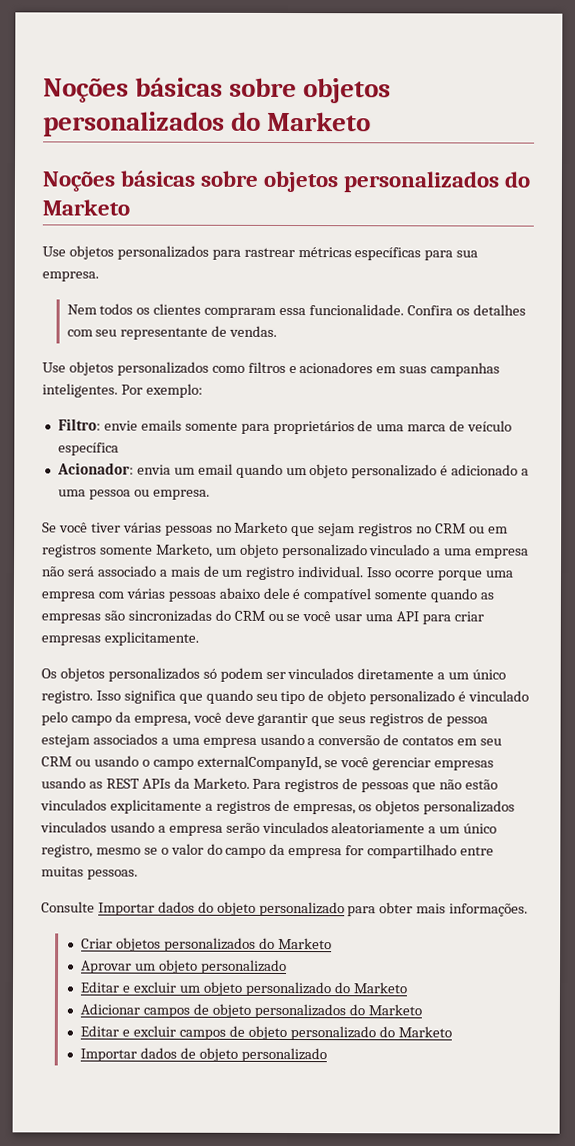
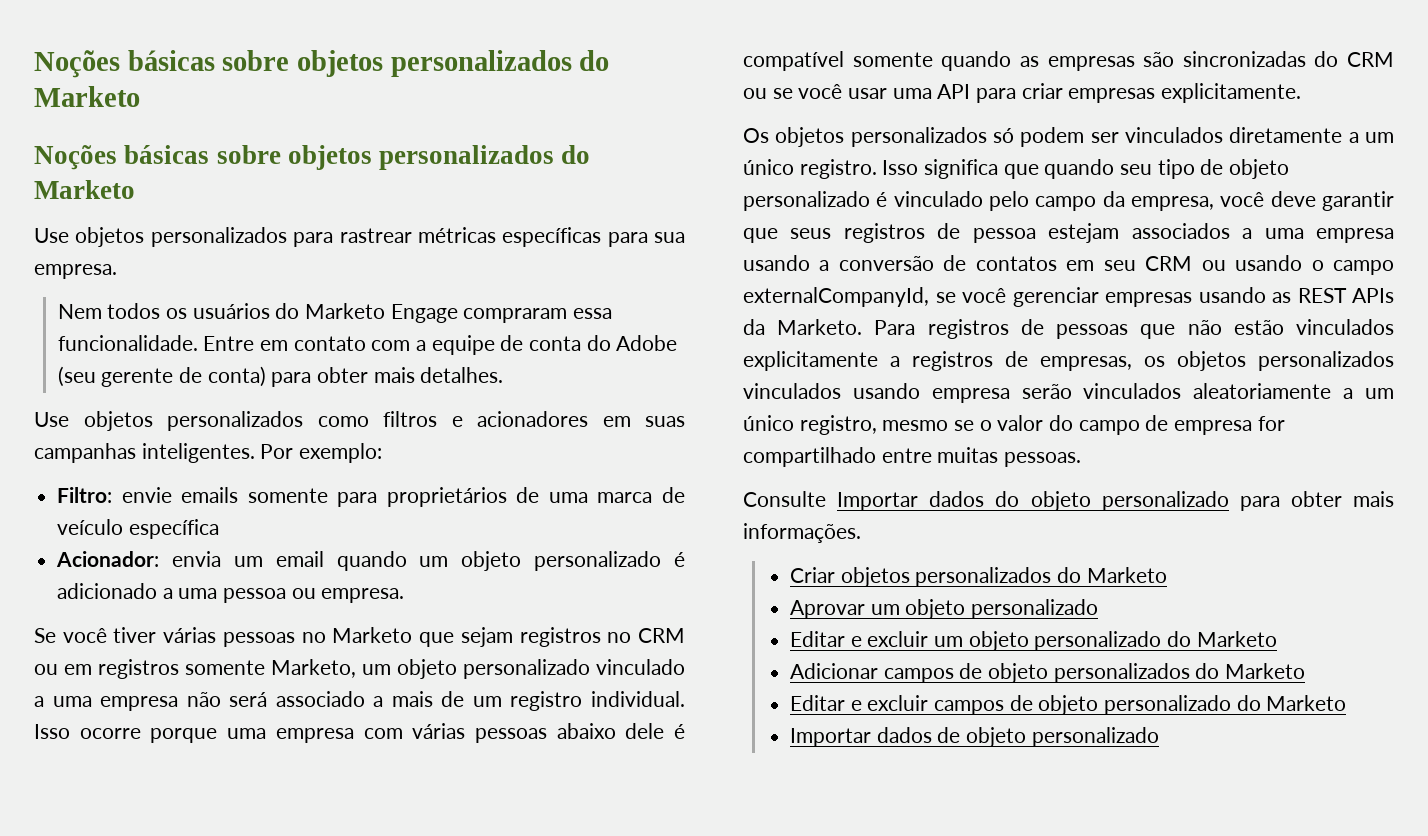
[153,303,526,318] [66,325,278,340] clientes compraram essa funcionalidade. Confira os detalhes com seu representante de vendas. -> [192,303,613,323] [57,335,678,355] [57,366,504,387] usuários do Marketo Engage compraram essa funcionalidade. Entre em contato com a equipe de conta do Adobe (seu gerente de conta) para obter mais detalhes.
[157,825,166,833] a -> (920, 391) none
[269,843,286,855] da -> [1145,415,1169,431] de

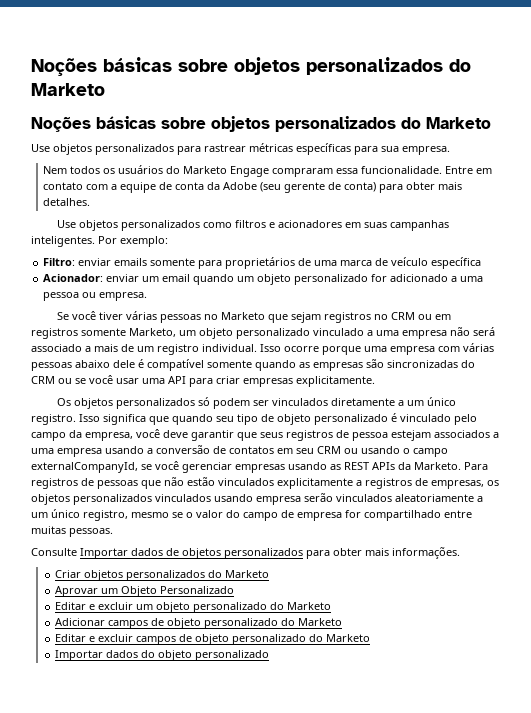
[586,335,611,351] do -> [207,182,221,190] da
[121,487,172,503] envie -> [78,258,112,266] enviar
[171,551,221,567] envia -> [106,274,140,282] enviar
[674,552,685,567] é -> [371,274,388,282] for
[995,491,1229,511] do objeto personalizado -> [166,548,303,559] de objetos personalizados
[905,599,1098,619] objeto personalizado -> [121,586,235,597] Objeto Personalizado
[1053,663,1190,683] personalizados -> [204,618,279,629] personalizado
[937,727,961,743] de -> [141,650,156,658] do

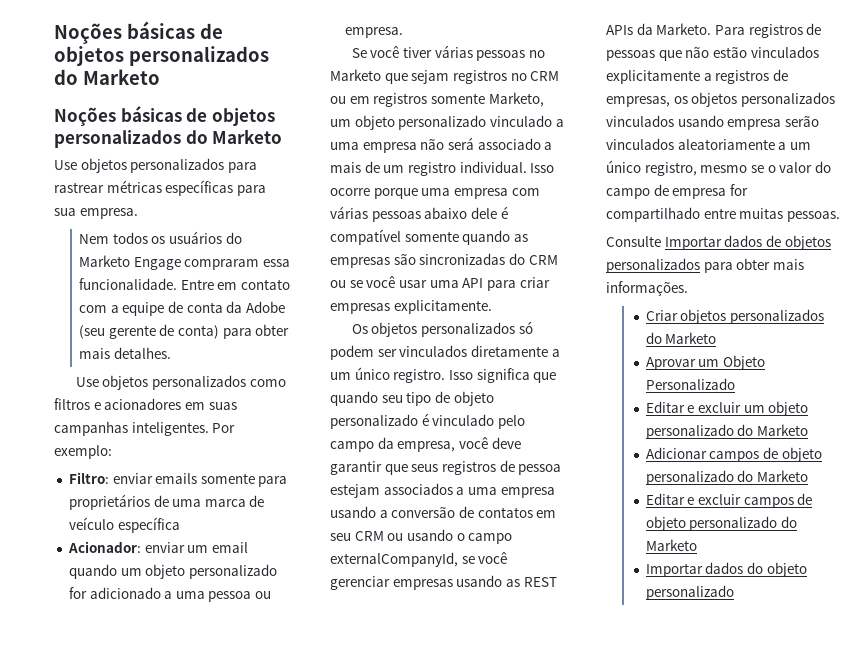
[31,57,228,76] Noções básicas sobre -> [54,21,223,44] Noções básicas de
[161,117,206,129] sobre -> [186,108,208,122] de

